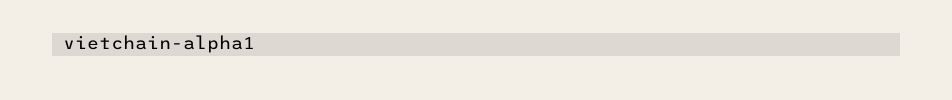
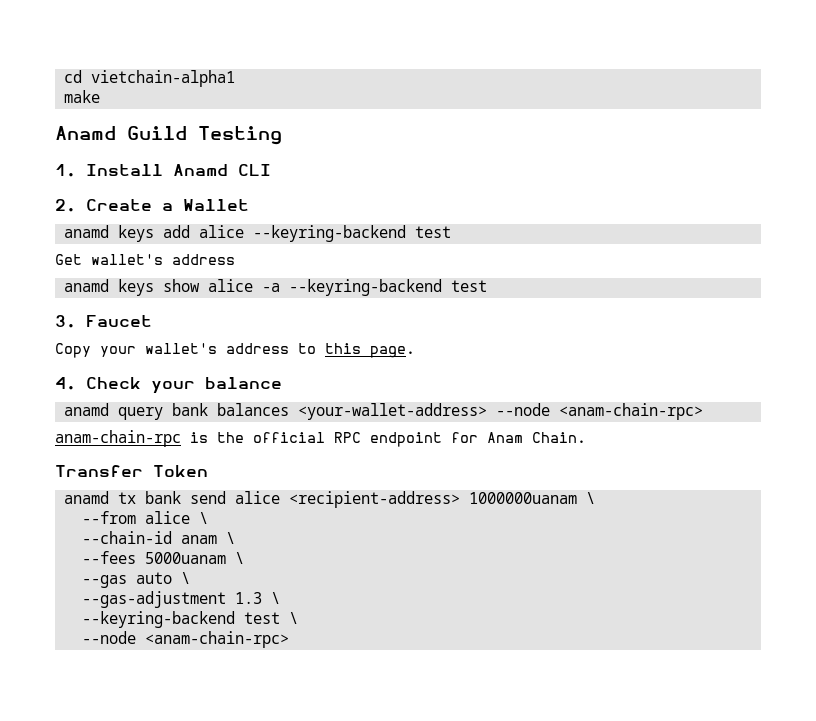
(62, 44) none -> [63,70,82,83] cd
(255, 44) none -> [63,90,100,103] [55,126,282,145] [55,164,271,177] [55,199,249,212] [63,225,451,242] [55,254,235,265] [63,279,487,296] [55,315,152,328] [55,343,415,358] [55,377,282,394] [63,403,703,420] [55,430,586,447] [55,465,208,477] [63,491,595,508] [81,511,208,524] [81,531,235,544] [81,551,244,564] [81,572,190,588] [81,591,280,608] [81,611,298,628] [81,631,289,648] // make // Anamd Guild Testing // 1. Install Anamd CLI // 2. Create a Wallet // anamd keys add alice --keyring-backend test // Get wallet's address // anamd keys show alice -a --keyring-backend test // 3. Faucet // Copy your wallet's address to this page. // 4. Check your balance // anamd query bank balances <your-wallet-address> --node <anam-chain-rpc> // anam-chain-rpc is the official RPC endpoint for Anam Chain. // Transfer Token // anamd tx bank send alice <recipient-address> 1000000uanam \ // --from alice \ // --chain-id anam \ // --fees 5000uanam \ // --gas auto \ // --gas-adjustment 1.3 \ // --keyring-backend test \ // --node <anam-chain-rpc>

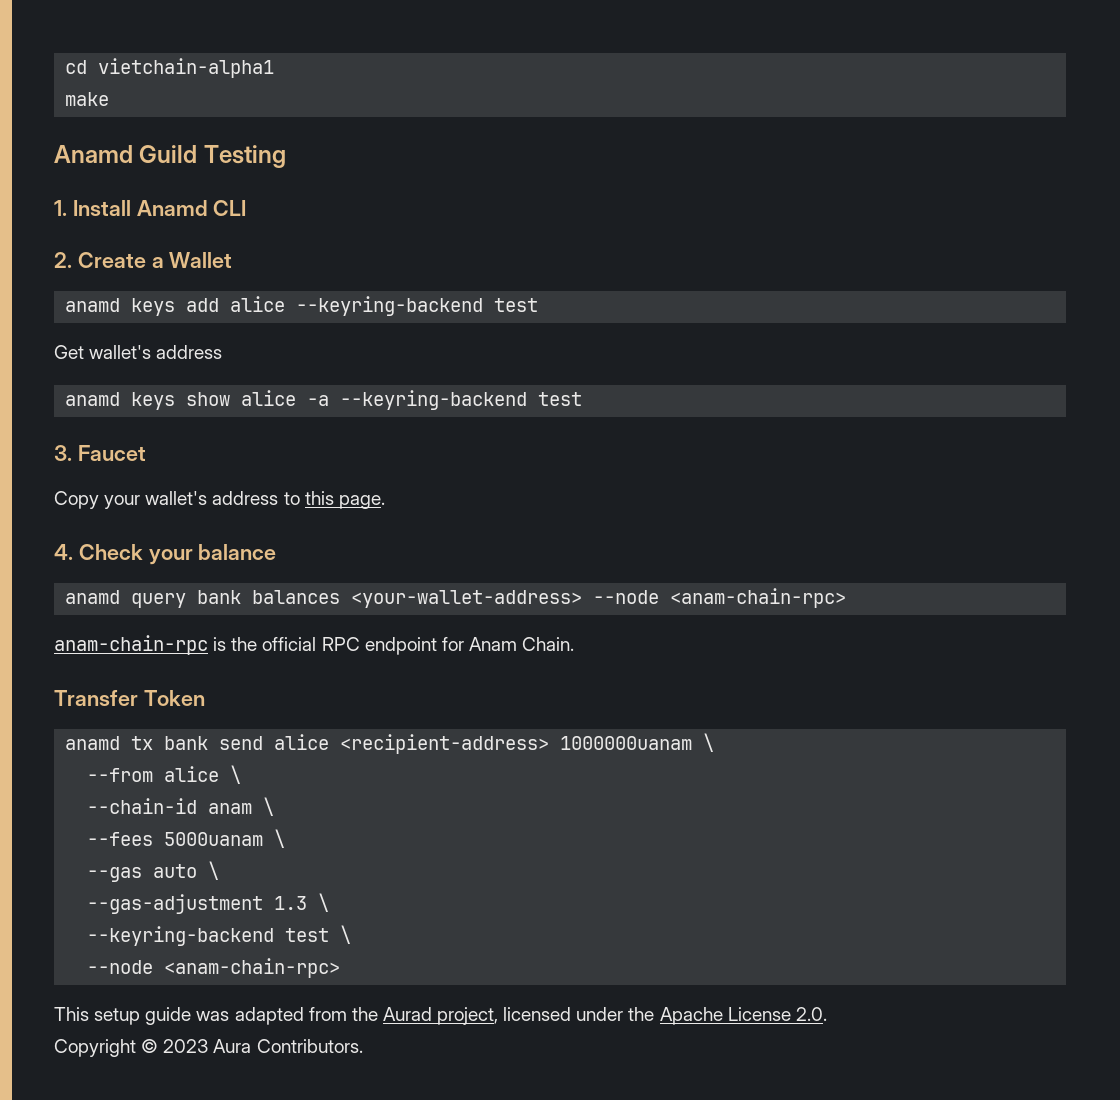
(289, 639) none -> [54,1007,827,1025] [54,1039,363,1057] // This setup guide was adapted from the Aurad project, licensed under the Apache License 2.0. // Copyright © 2023 Aura Contributors.

